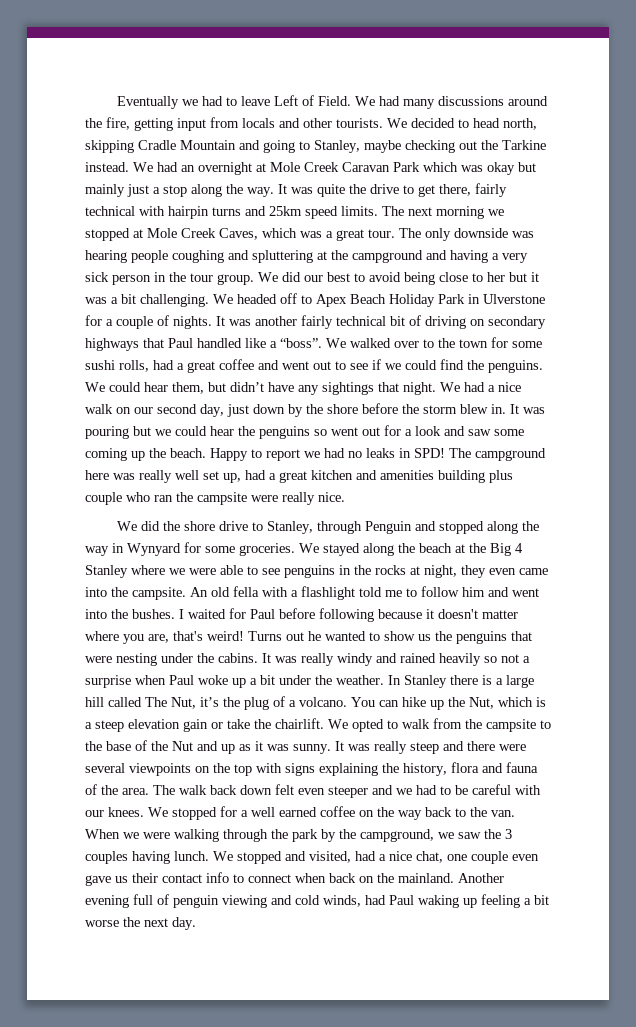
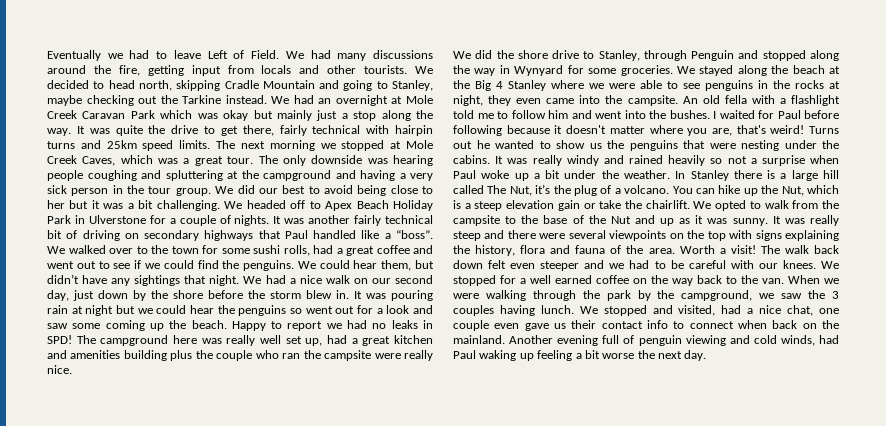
(129, 432) none -> [47,305,114,316] rain at night
(513, 476) none -> [195,350,213,359] the
(149, 791) none -> [679,245,756,254] Worth a visit!

